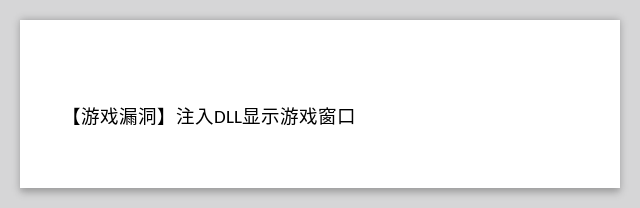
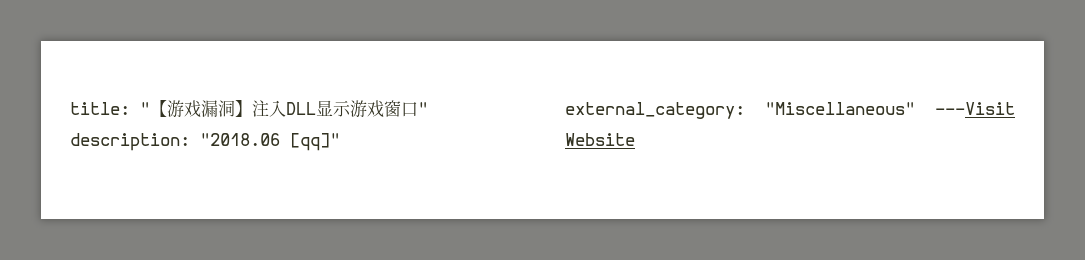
(62, 116) none -> [70,102,150,115] title: "
(356, 117) none -> [418,102,428,115] [70,133,340,151] [565,102,1015,119] [565,133,635,146] " description: "2018.06 [qq]" external_category: "Miscellaneous" ---Visit Website

